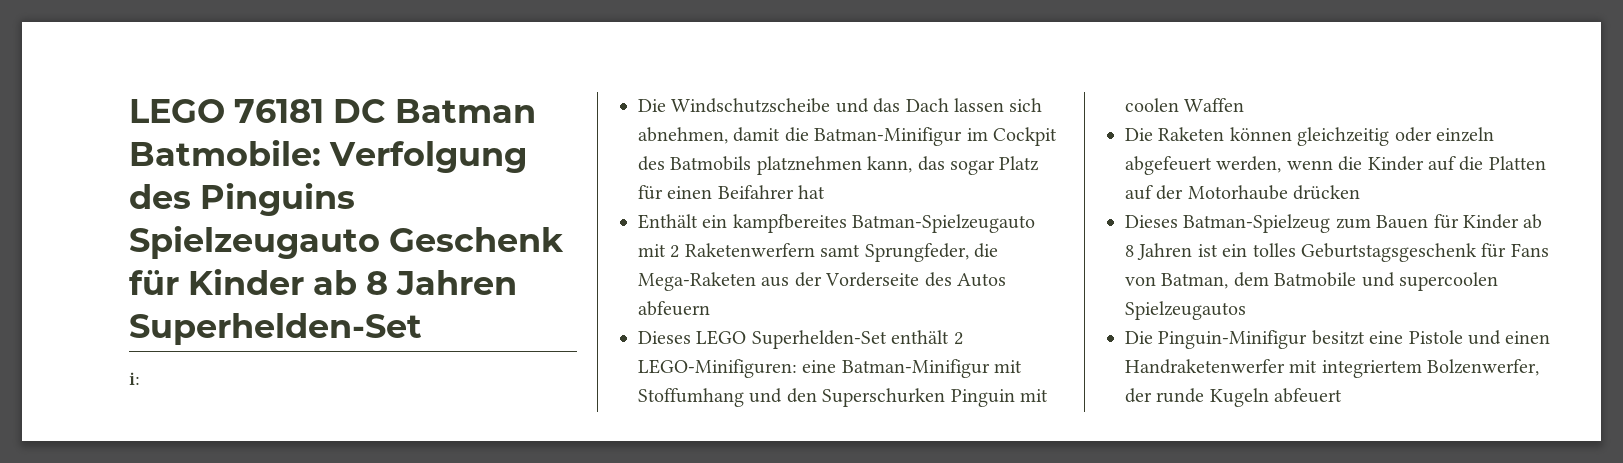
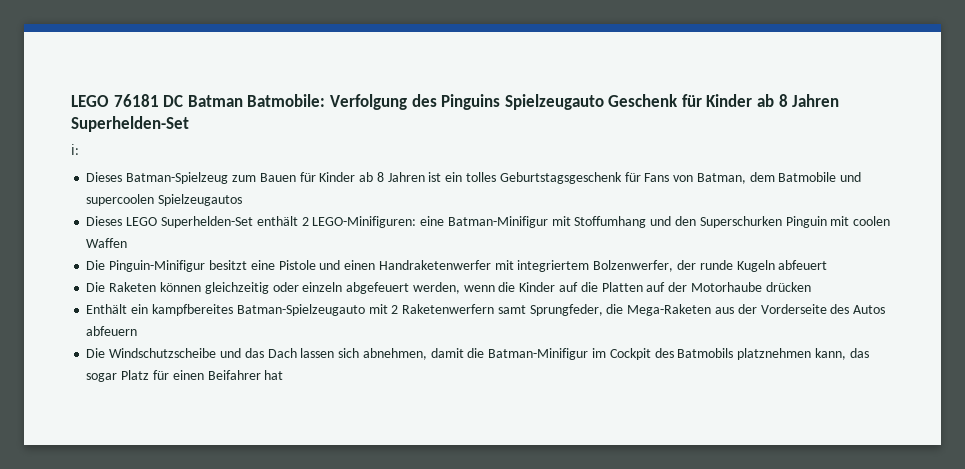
(140, 378) none -> [86,172,862,184] [86,194,243,206] [86,216,891,228] [86,238,128,248] [86,260,828,272] [86,282,811,294] [86,304,886,316] [86,326,138,336] // Dieses Batman-Spielzeug zum Bauen für Kinder ab 8 Jahren ist ein tolles Geburtstagsgeschenk für Fans von Batman, dem Batmobile und supercoolen Spielzeugautos // Dieses LEGO Superhelden-Set enthält 2 LEGO-Minifiguren: eine Batman-Minifigur mit Stoffumhang und den Superschurken Pinguin mit coolen Waffen // Die Pinguin-Minifigur besitzt eine Pistole und einen Handraketenwerfer mit integriertem Bolzenwerfer, der runde Kugeln abfeuert // Die Raketen können gleichzeitig oder einzeln abgefeuert werden, wenn die Kinder auf die Platten auf der Motorhaube drücken // Enthält ein kampfbereites Batman-Spielzeugauto mit 2 Raketenwerfern samt Sprungfeder, die Mega-Raketen aus der Vorderseite des Autos abfeuern
[638,214,1036,233] [638,243,998,262] [638,272,1006,291] [638,301,710,316] [638,330,963,349] [638,359,1023,378] [638,388,1048,407] [1125,98,1245,112] [1125,127,1494,146] [1125,156,1546,175] [1125,185,1361,200] [1125,214,1543,233] [1125,243,1549,262] [1125,272,1498,291] [1125,301,1246,320] [1125,330,1551,349] [1125,359,1540,378] [1125,388,1343,407] // Enthält ein kampfbereites Batman-Spielzeugauto mit 2 Raketenwerfern samt Sprungfeder, die Mega-Raketen aus der Vorderseite des Autos abfeuern // Dieses LEGO Superhelden-Set enthält 2 LEGO-Minifiguren: eine Batman-Minifigur mit Stoffumhang und den Superschurken Pinguin mit coolen Waffen // Die Raketen können gleichzeitig oder einzeln abgefeuert werden, wenn die Kinder auf die Platten auf der Motorhaube drücken // Dieses Batman-Spielzeug zum Bauen für Kinder ab 8 Jahren ist ein tolles Geburtstagsgeschenk für Fans von Batman, dem Batmobile und supercoolen Spielzeugautos // Die Pinguin-Minifigur besitzt eine Pistole und einen Handraketenwerfer mit integriertem Bolzenwerfer, der runde Kugeln abfeuert -> (284, 375) none

